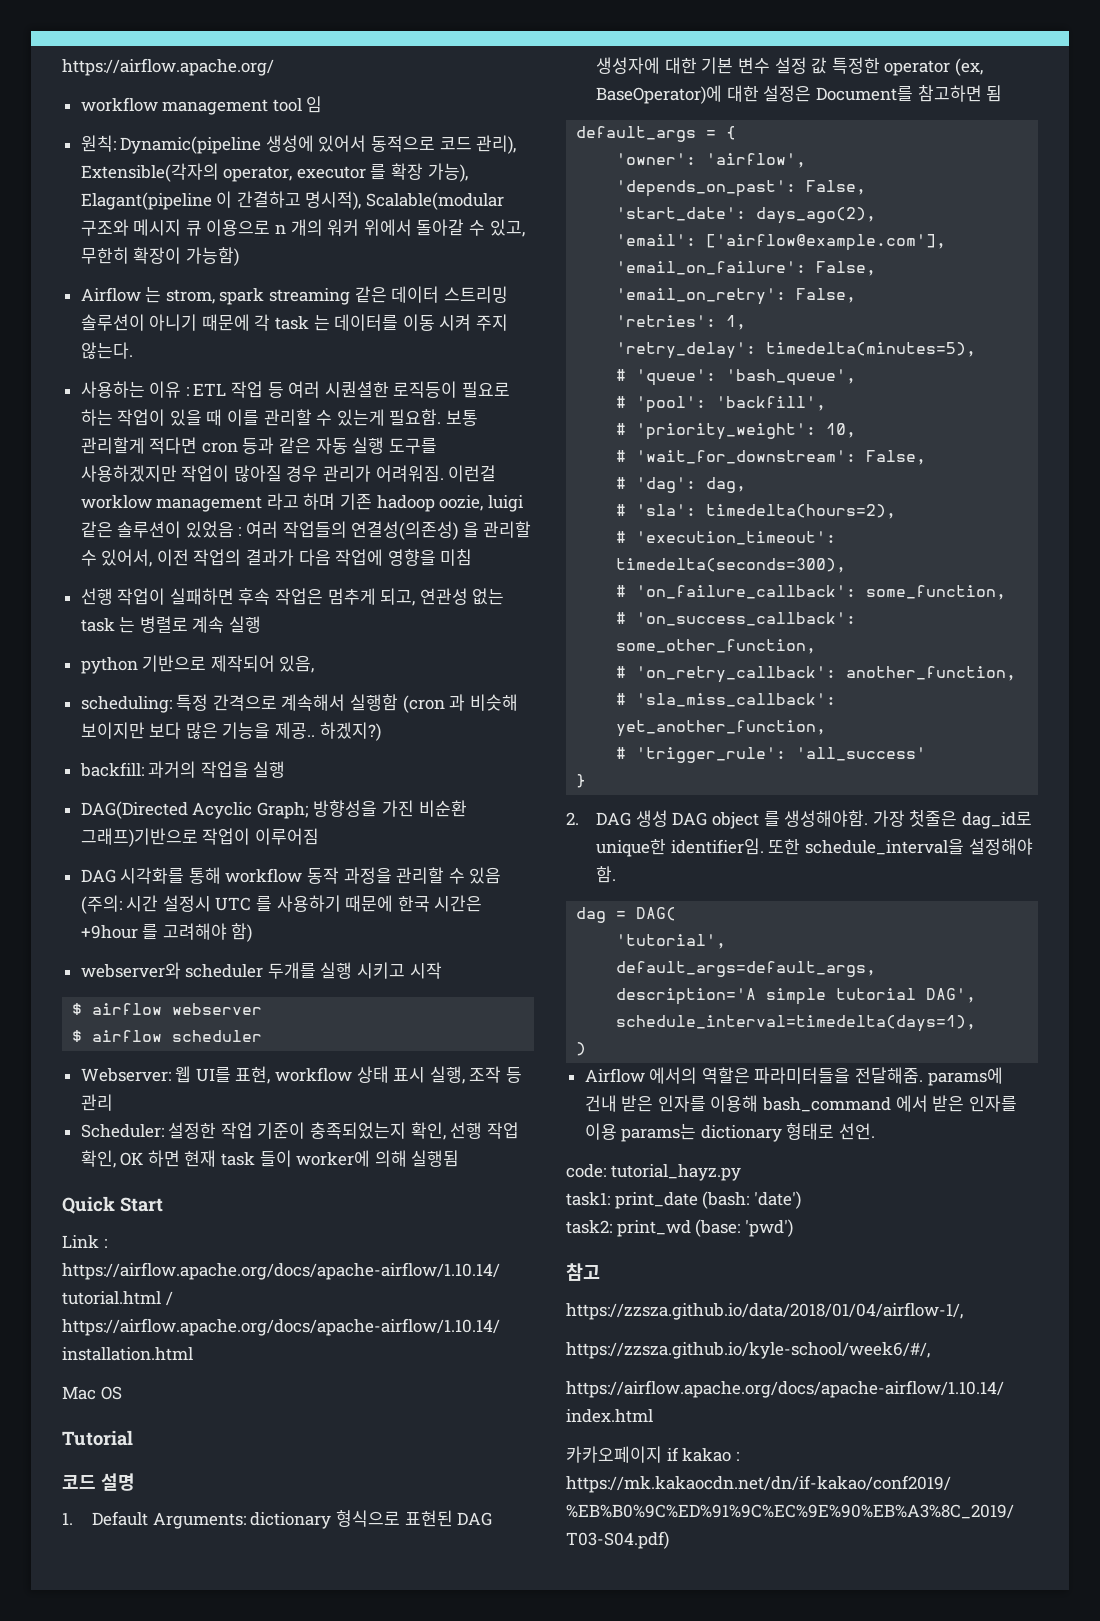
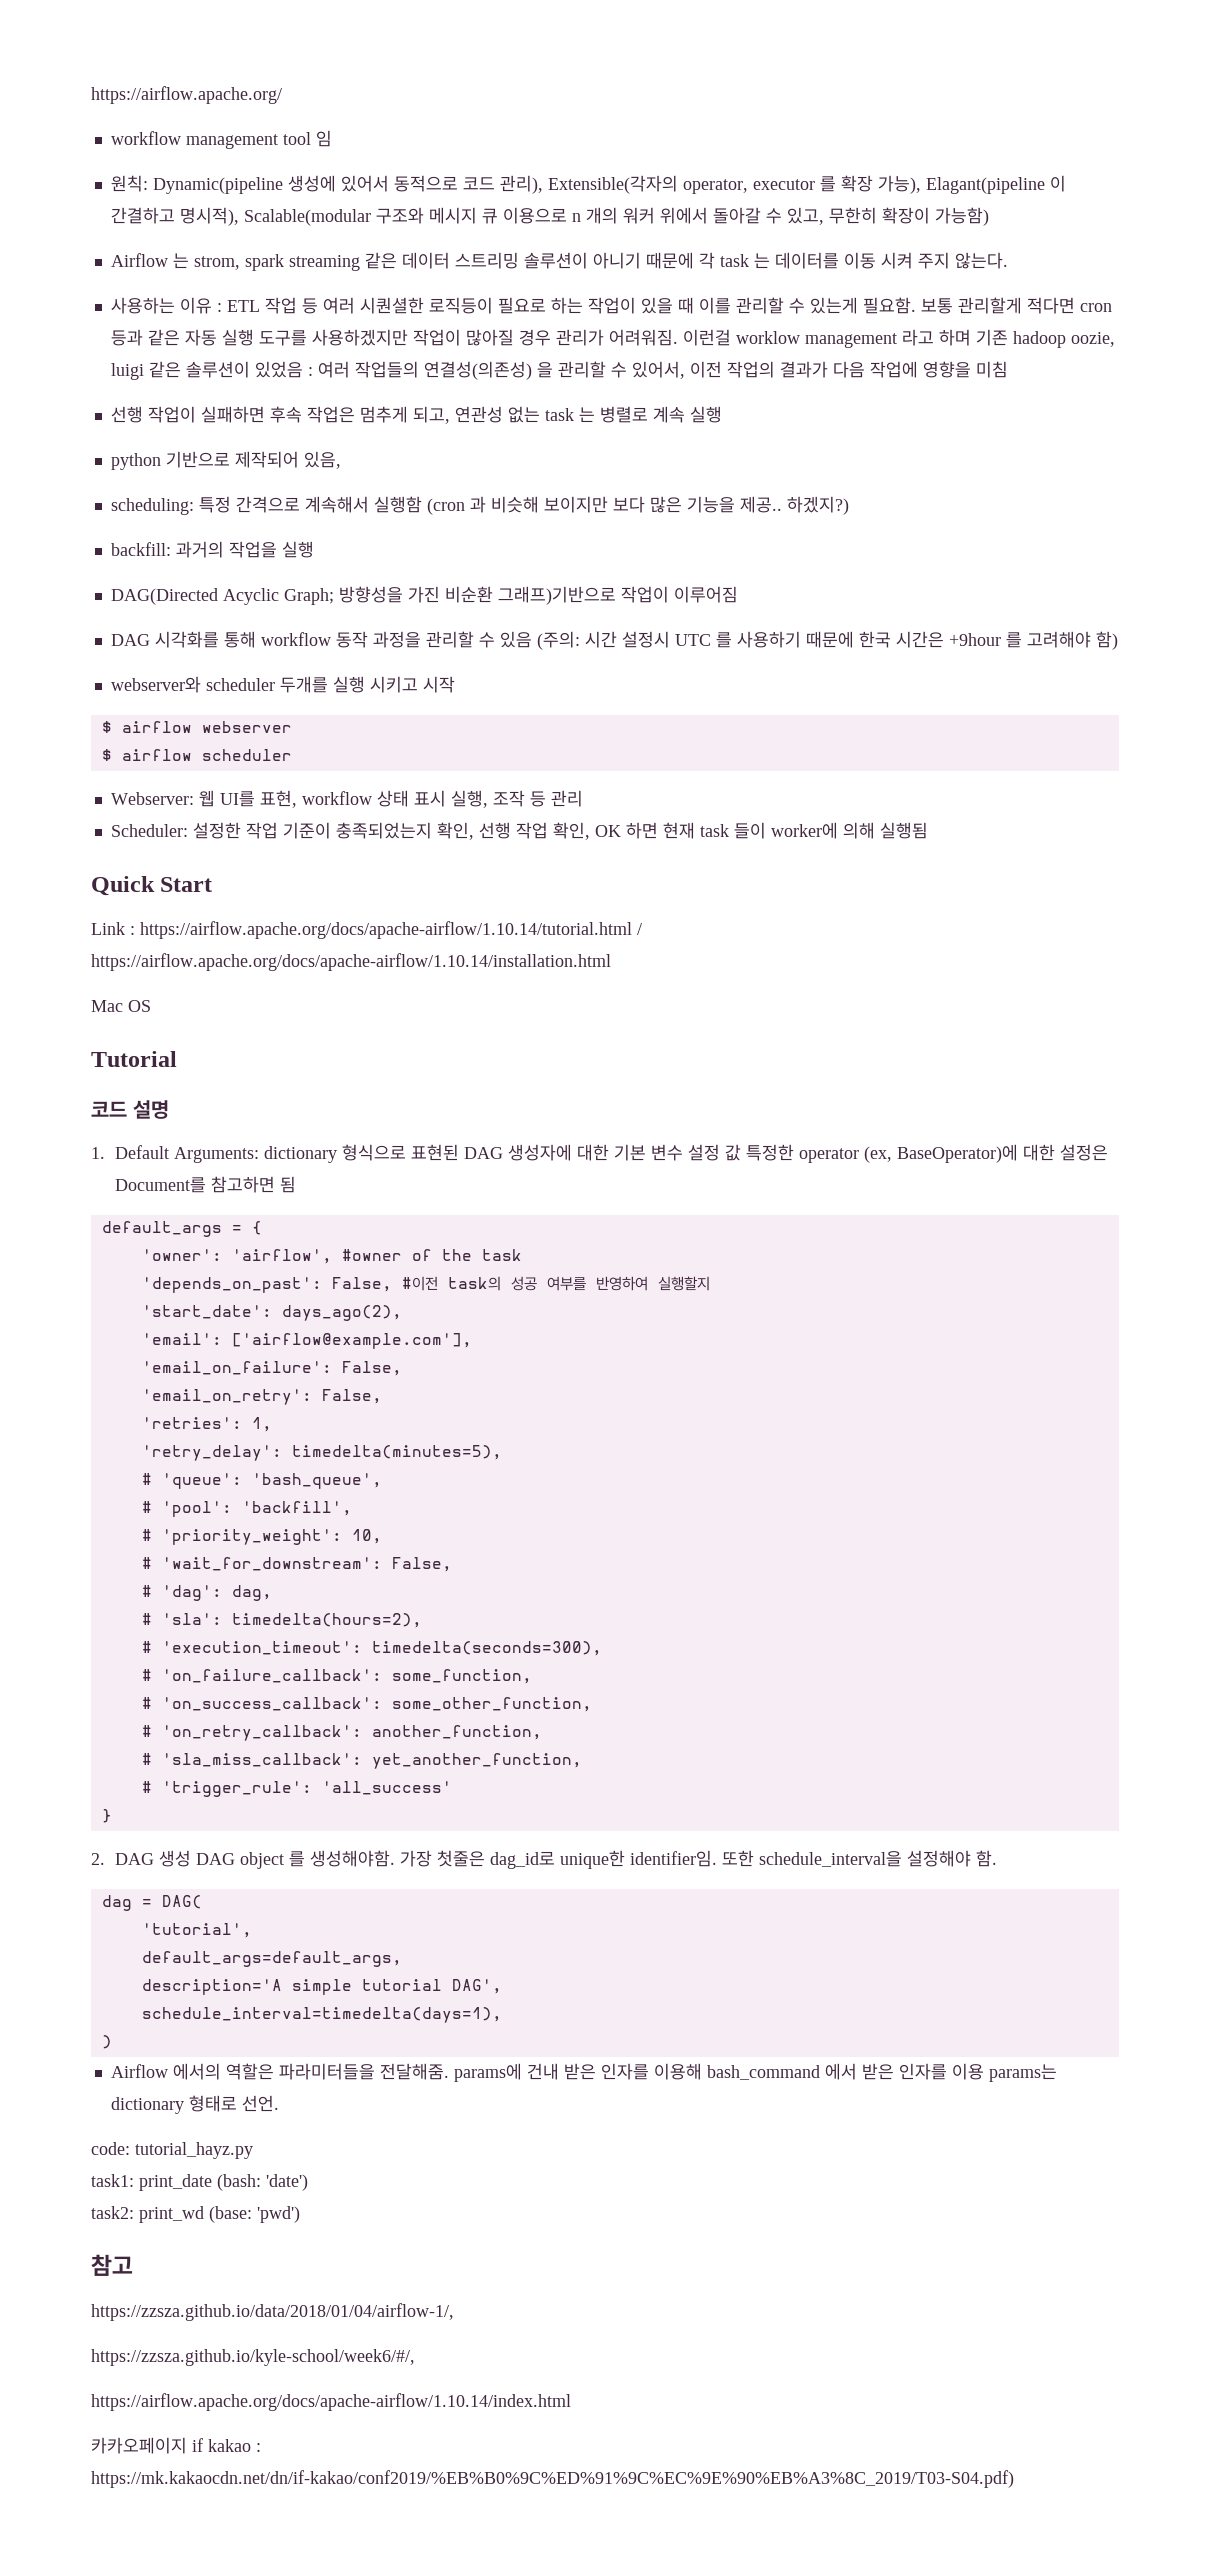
[616,180,867,197] // 'depends_on_past': False, -> [341,1249,522,1261] [141,1276,710,1293] #owner of the task // 'depends_on_past': False, #이전 task의 성공 여부를 반영하여 실행할지

